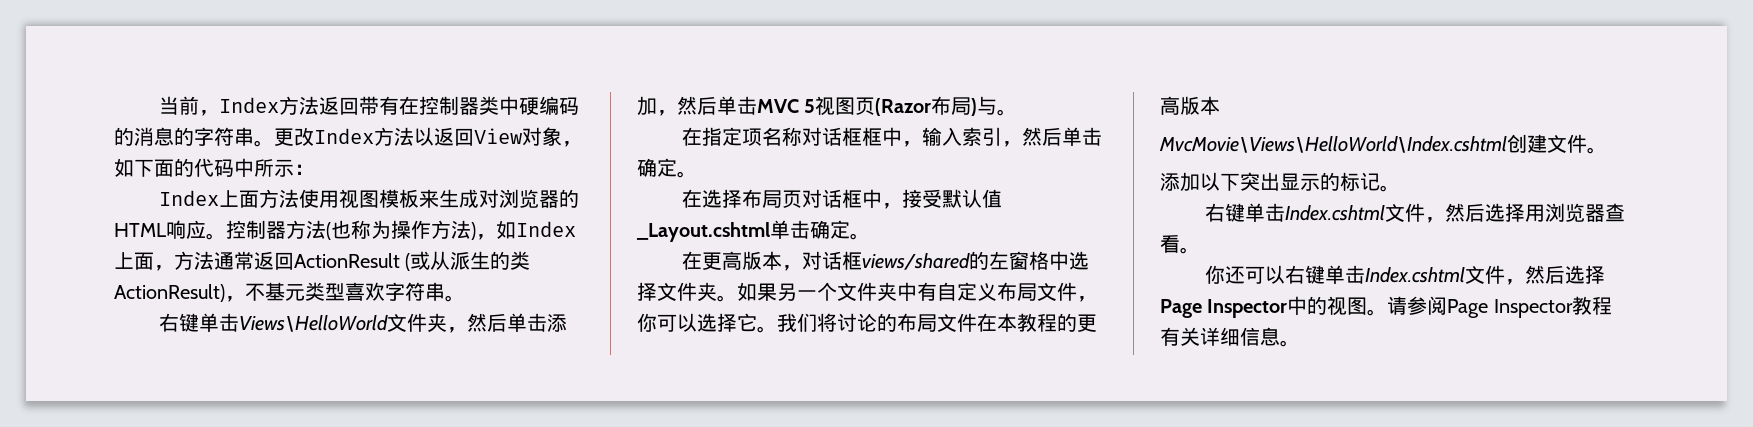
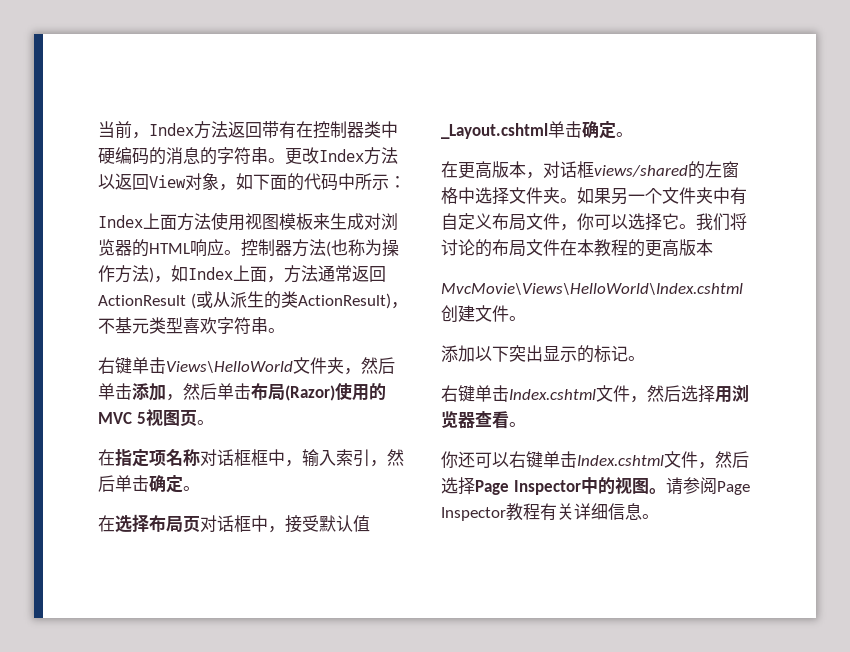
[757,96,998,116] MVC 5视图页(Razor布局)与 -> [251,383,386,401] [98,409,197,426] 布局(Razor)使用的MVC 5视图页

